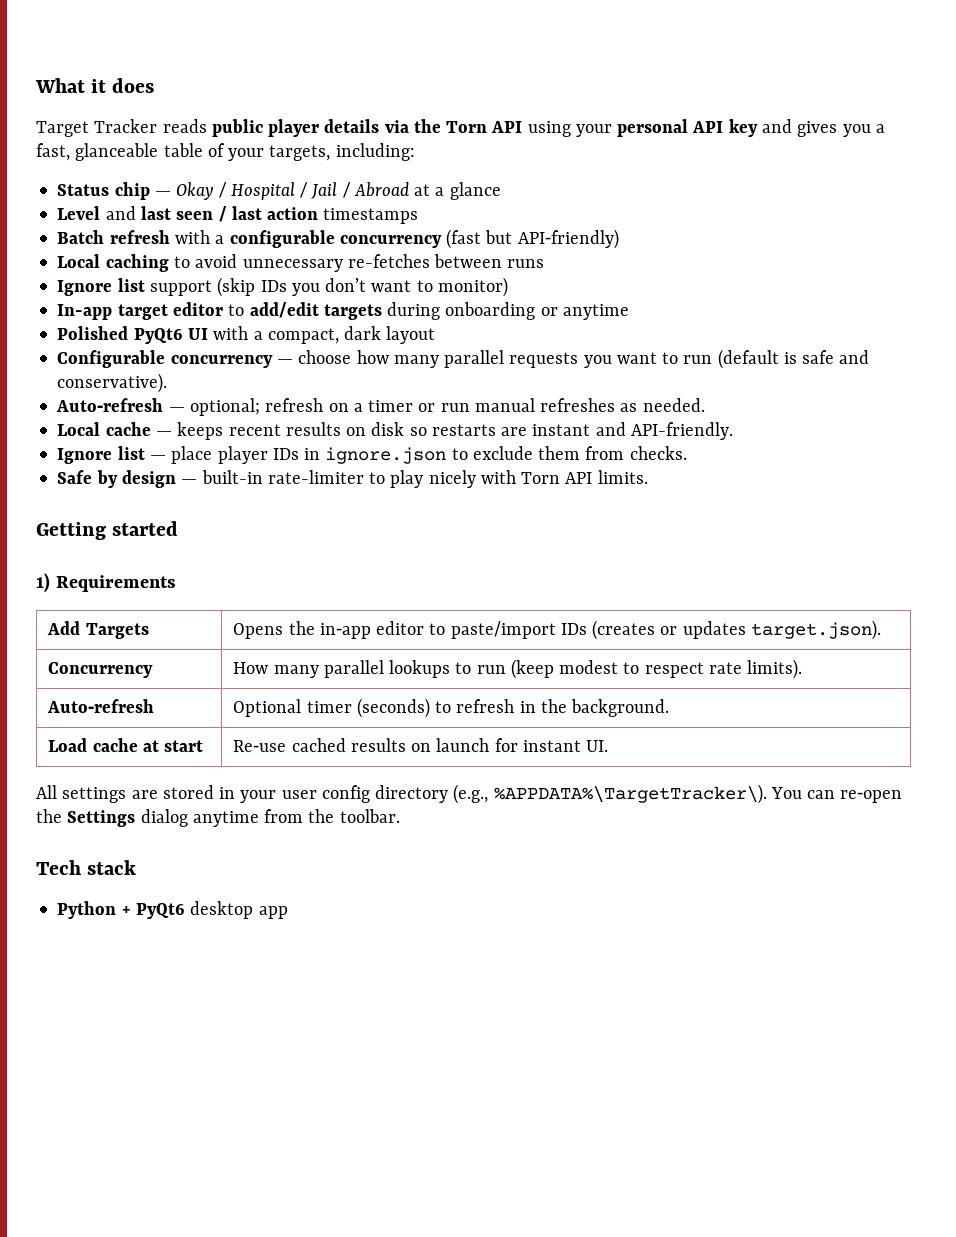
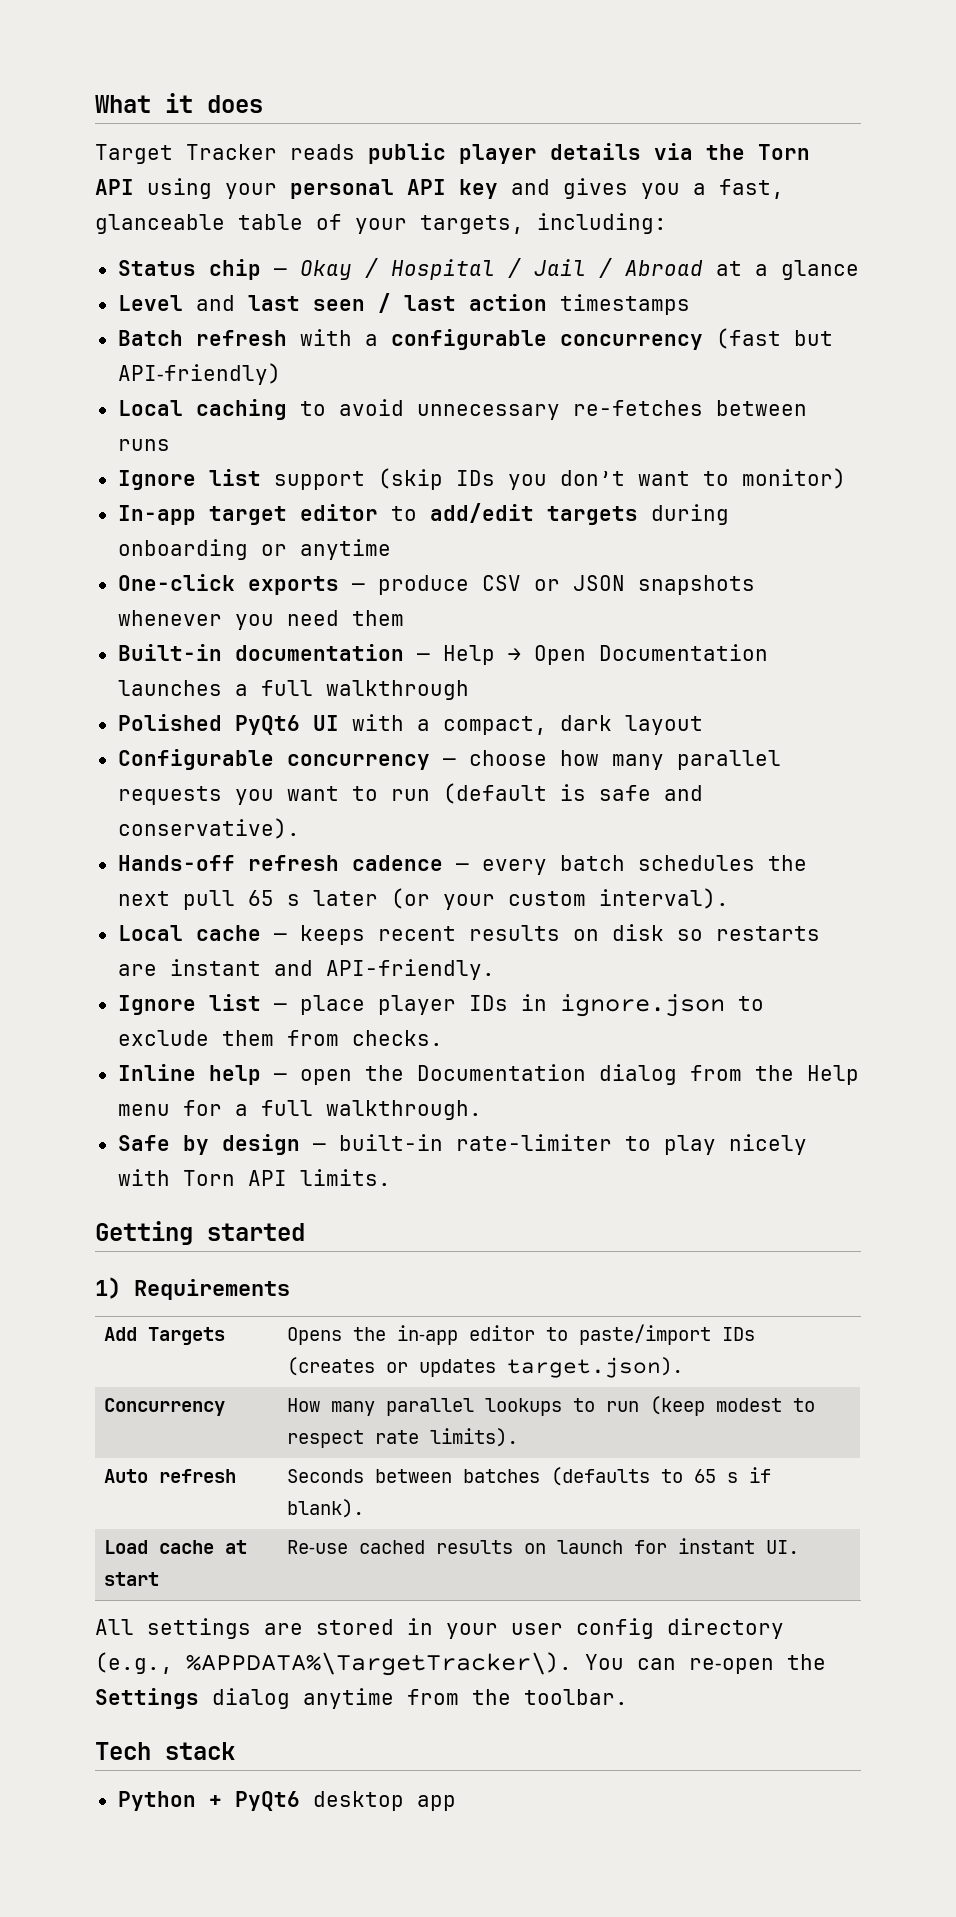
(629, 312) none -> [117,574,755,595] [117,610,404,630] [117,644,768,665] [117,680,469,700] // One-click exports — produce CSV or JSON snapshots whenever you need them // Built-in documentation — Help → Open Documentation launches a full walkthrough
[56,398,705,416] Auto‑refresh — optional; refresh on a timer or run manual refreshes as needed. -> [117,855,807,875] [117,888,729,910] Hands-off refresh cadence — every batch schedules the next pull 65 s later (or your custom interval).
(687, 453) none -> [117,1064,859,1085] [117,1100,482,1120] // Inline help — open the Documentation dialog from the Help menu for a full walkthrough.
[47,699,155,713] [233,698,670,718] Auto‑refresh | Optional timer (seconds) to refresh in the background. -> [103,1469,236,1483] [286,1467,771,1486] [286,1499,364,1518] Auto refresh | Seconds between batches (defaults to 65 s if blank).

